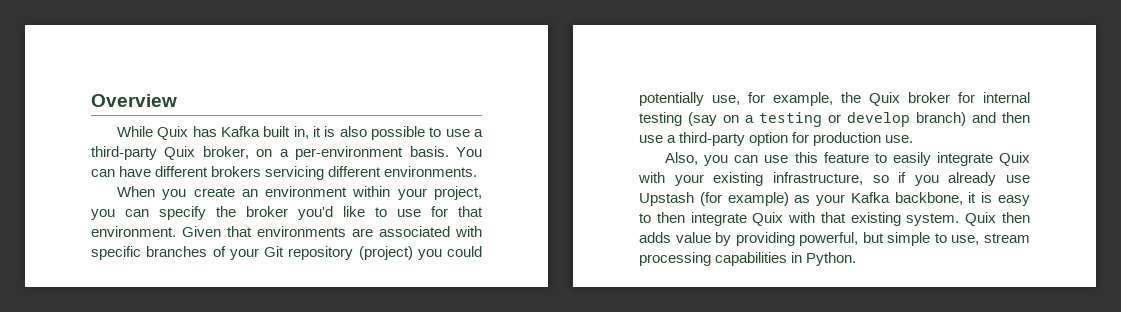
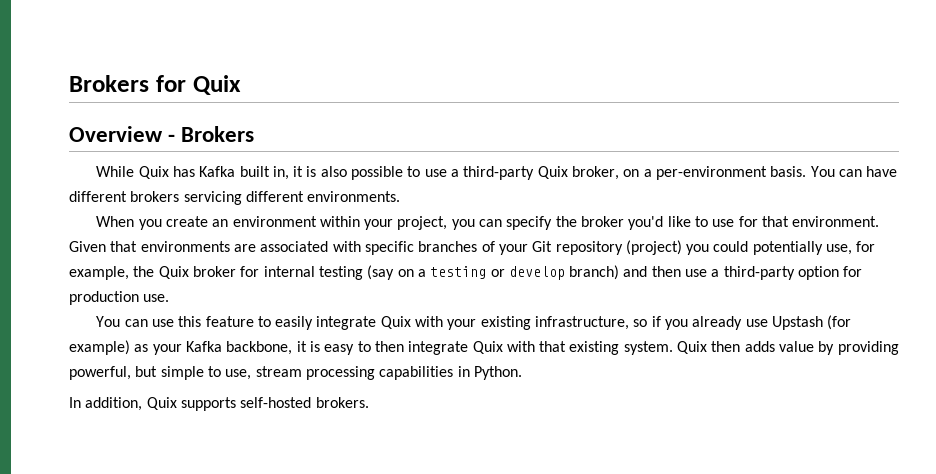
(91, 100) none -> [69,75,241,95] Brokers for Quix //
(177, 100) none -> [168,126,255,142] - Brokers
[665,152,729,166] Also, you -> [96,316,121,327] You
(857, 259) none -> [69,397,369,411] // In addition, Quix supports self-hosted brokers.

